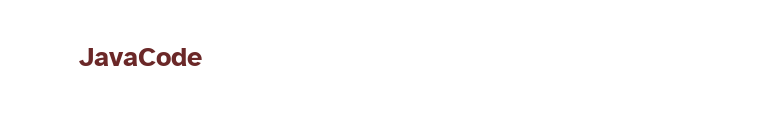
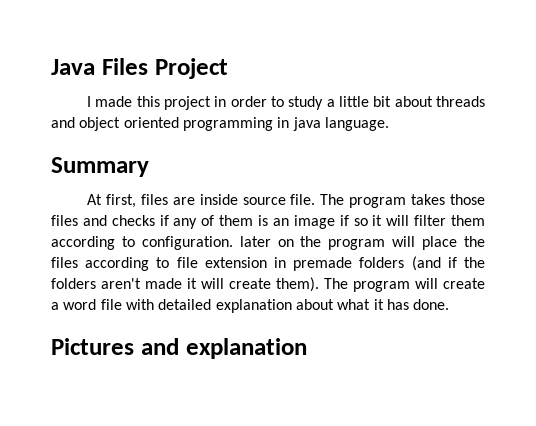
[79,48,202,66] JavaCode -> [51,58,228,79] [87,96,486,110] [51,117,389,131] [51,157,149,177] [87,194,485,208] [51,215,486,229] [51,236,486,250] [51,256,485,271] [51,277,485,292] [51,299,450,313] [51,338,307,359] Java Files Project // I made this project in order to study a little bit about threads and object oriented programming in java language. // Summary // At first, files are inside source file. The program takes those files and checks if any of them is an image if so it will filter them according to configuration. later on the program will place the files according to file extension in premade folders (and if the folders aren't made it will create them). The program will create a word file with detailed explanation about what it has done. // Pictures and explanation

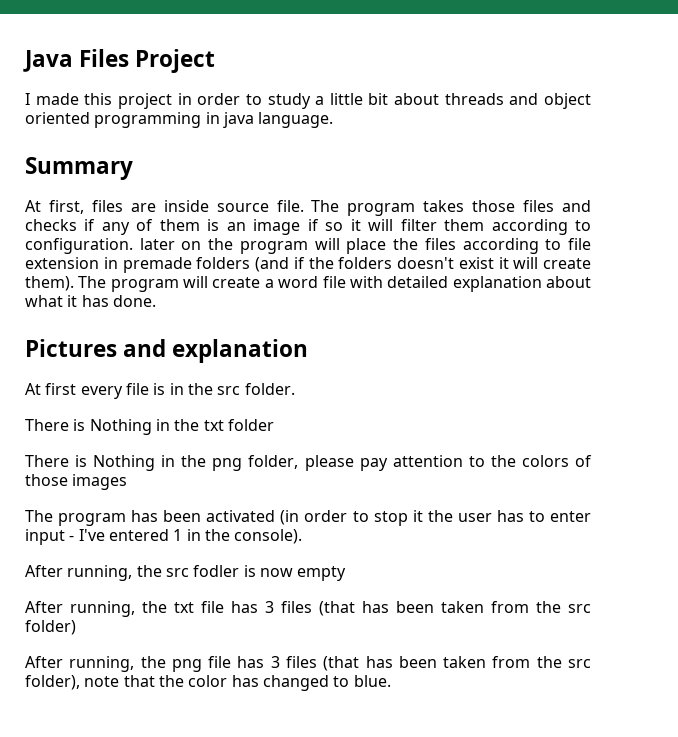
[101,278,182,289] aren't made -> [397,257,494,269] doesn't exist
(307, 348) none -> [25,383,295,399] [25,419,274,435] [25,455,593,471] [25,474,128,490] [25,510,591,526] [25,529,303,545] [25,565,347,581] [25,601,591,617] [25,620,76,635] [25,656,591,672] [25,675,391,691] // At first every file is in the src folder. // There is Nothing in the txt folder // There is Nothing in the png folder, please pay attention to the colors of those images // The program has been activated (in order to stop it the user has to enter input - I've entered 1 in the console). // After running, the src fodler is now empty // After running, the txt file has 3 files (that has been taken from the src folder) // After running, the png file has 3 files (that has been taken from the src folder), note that the color has changed to blue.

